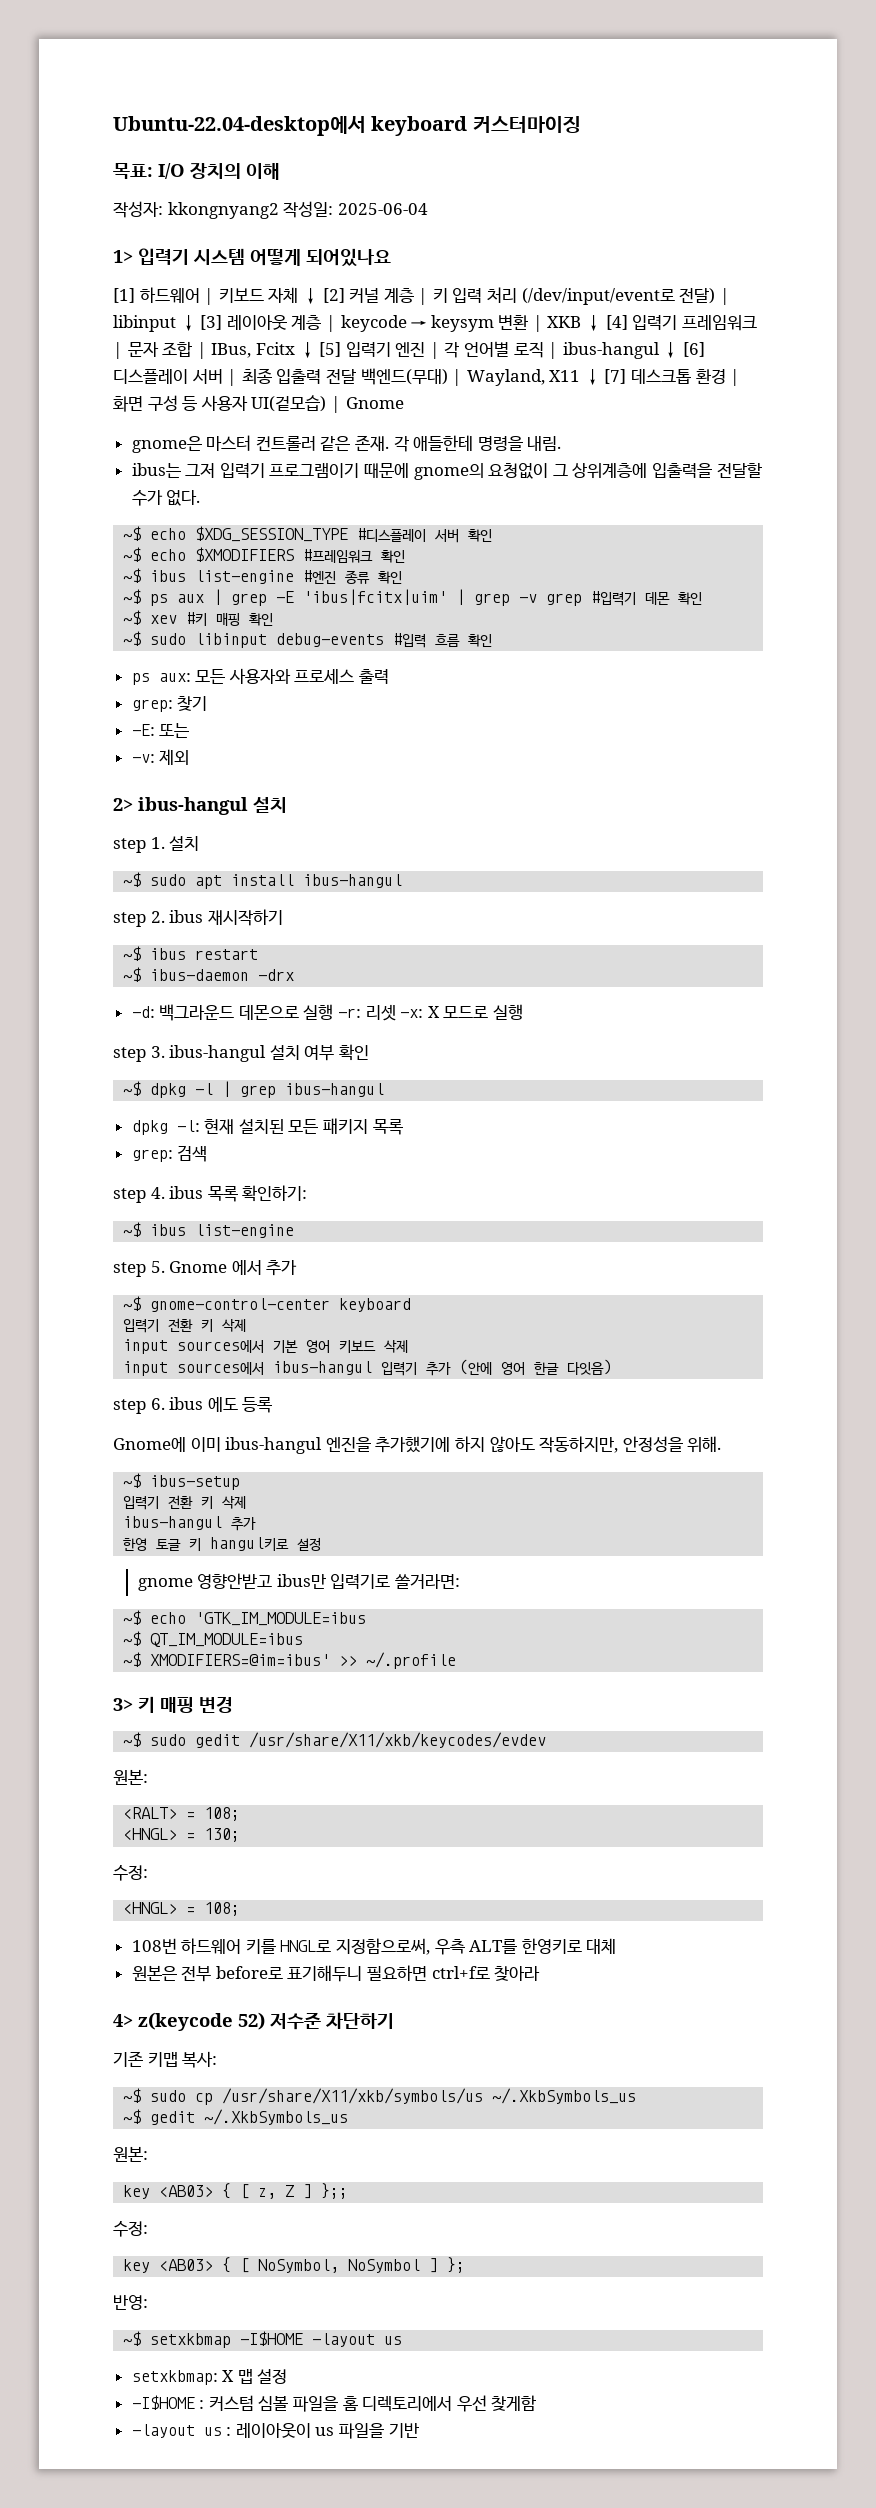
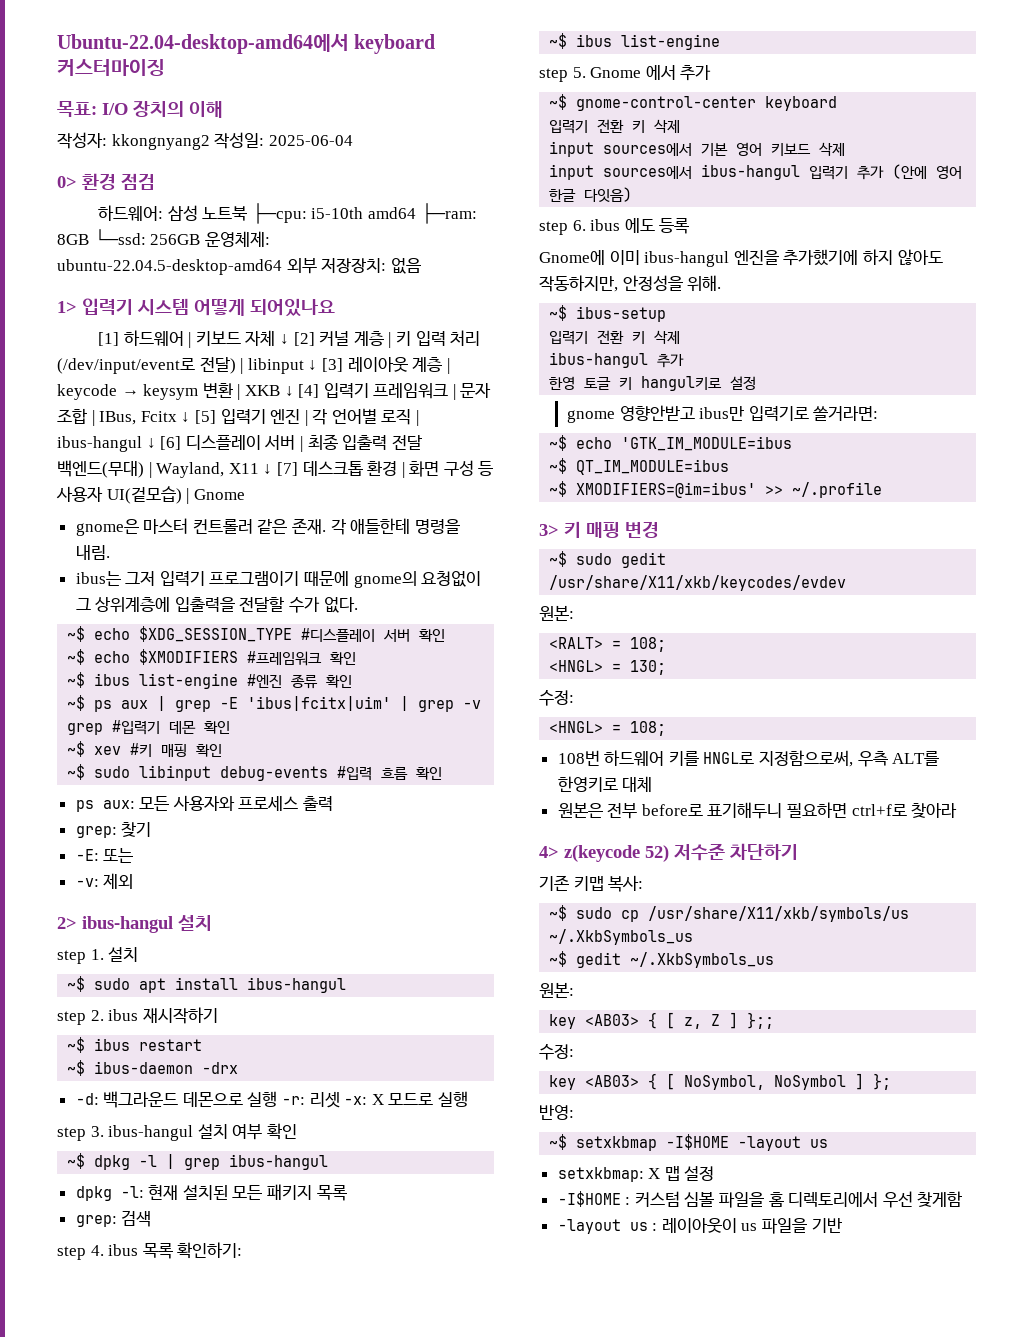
[113,116,366,136] Ubuntu-22.04-desktop에서 -> [57,34,349,54] Ubuntu-22.04-desktop-amd64에서
(428, 209) none -> [57,173,155,190] [98,203,477,224] [57,229,270,247] [57,258,421,275] // 0> 환경 점검 // 하드웨어: 삼성 노트북 ├─cpu: i5-10th amd64 ├─ram: 8GB └─ssd: 256GB 운영체제: ubuntu-22.04.5-desktop-amd64 외부 저장장치: 없음

